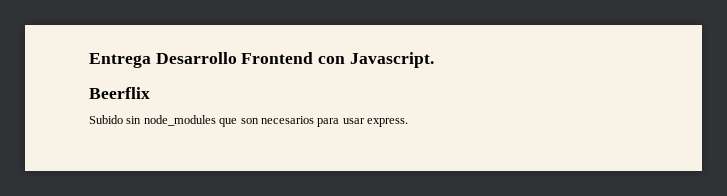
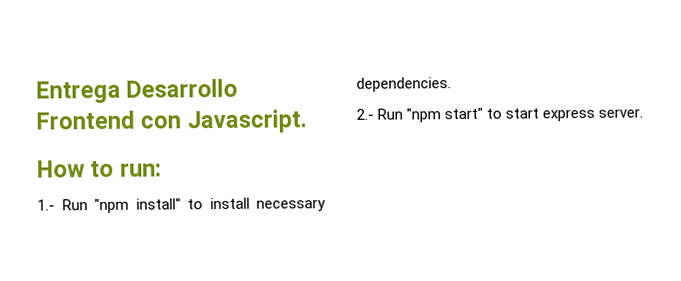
[89,87,150,99] [89,115,408,127] Beerflix // Subido sin node_modules que son necesarios para usar express. -> [37,160,162,178] [37,197,326,214] [356,77,451,92] [356,107,644,123] How to run: // 1.- Run "npm install" to install necessary dependencies. // 2.- Run "npm start" to start express server.

